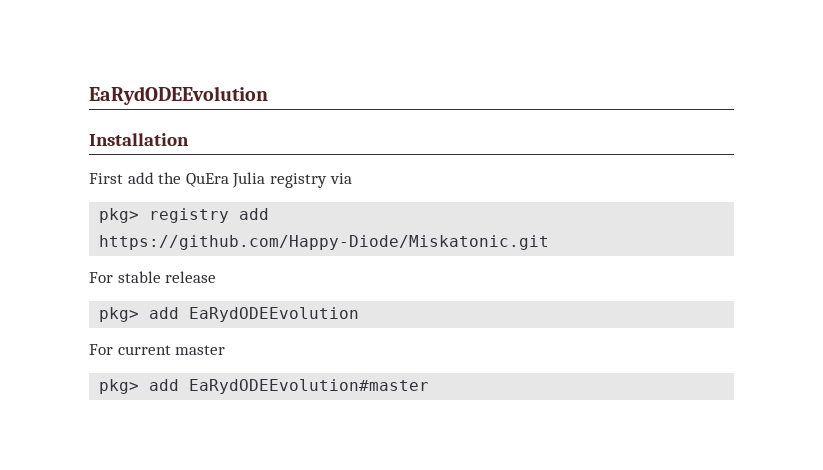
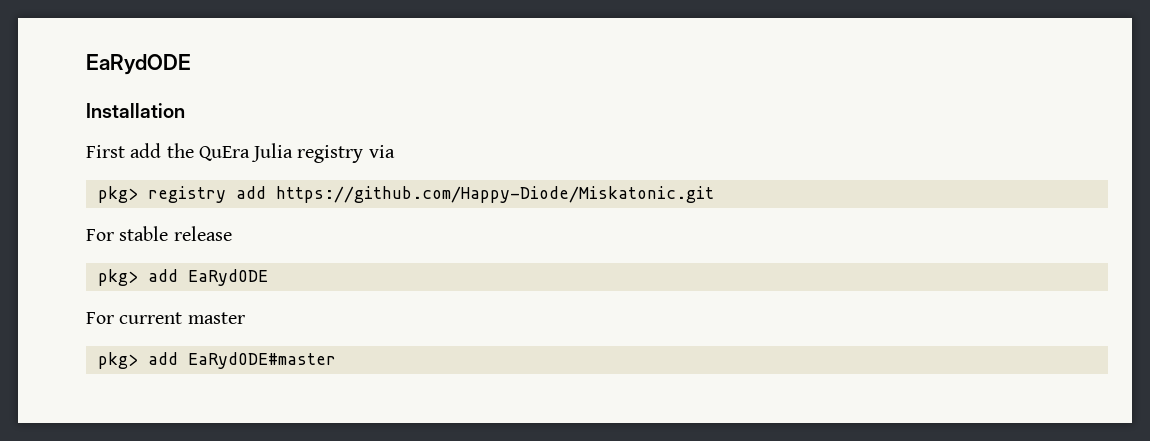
[89,86,268,105] EaRydODEEvolution -> [86,54,191,75] EaRydODE
[189,307,360,322] EaRydODEEvolution -> [187,269,268,286] EaRydODE
[189,379,430,394] EaRydODEEvolution#master -> [187,352,336,369] EaRydODE#master

